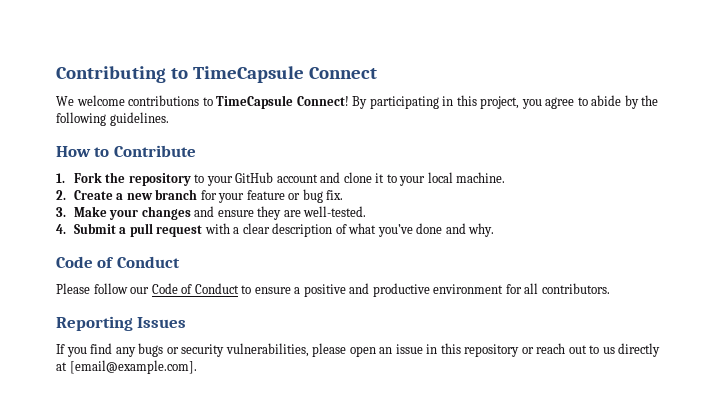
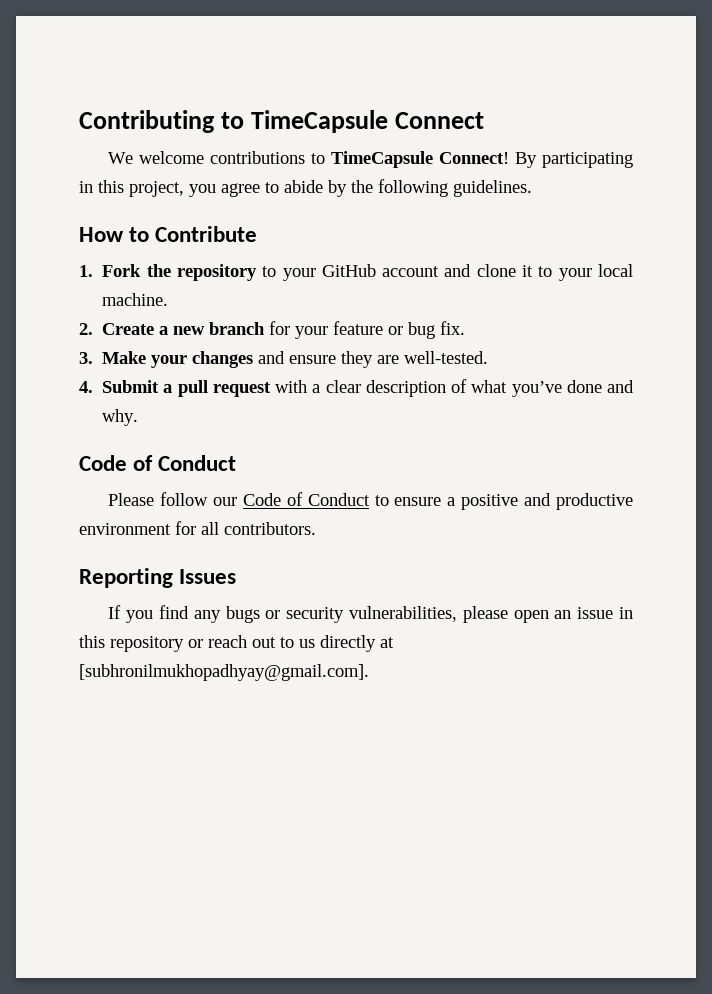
[69,360,197,374] [email@example.com]. -> [79,664,369,681] [subhronilmukhopadhyay@gmail.com].

